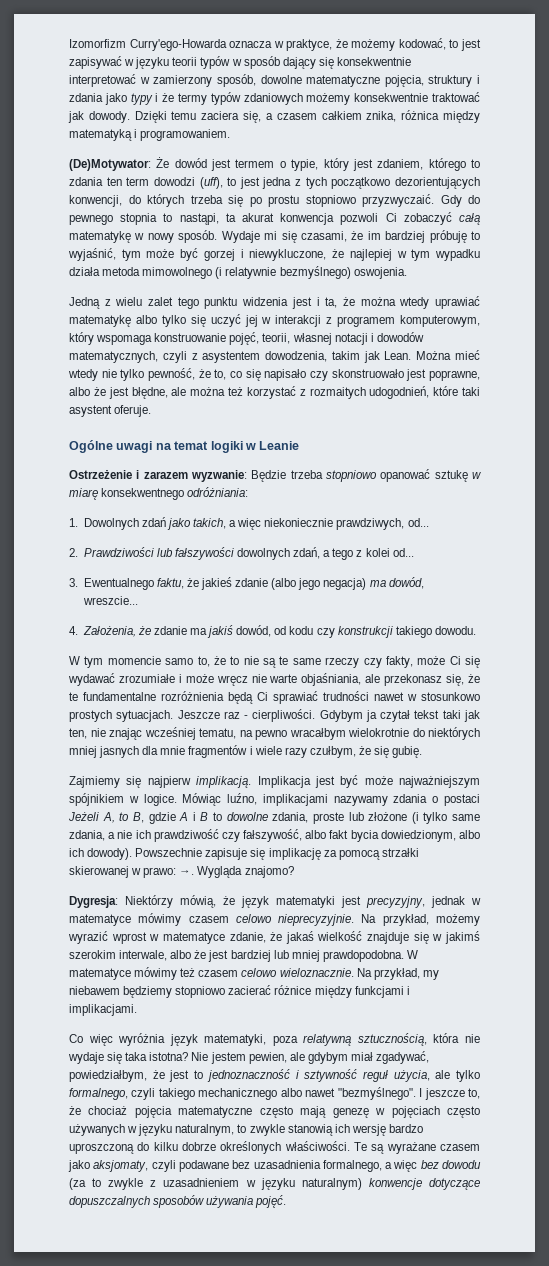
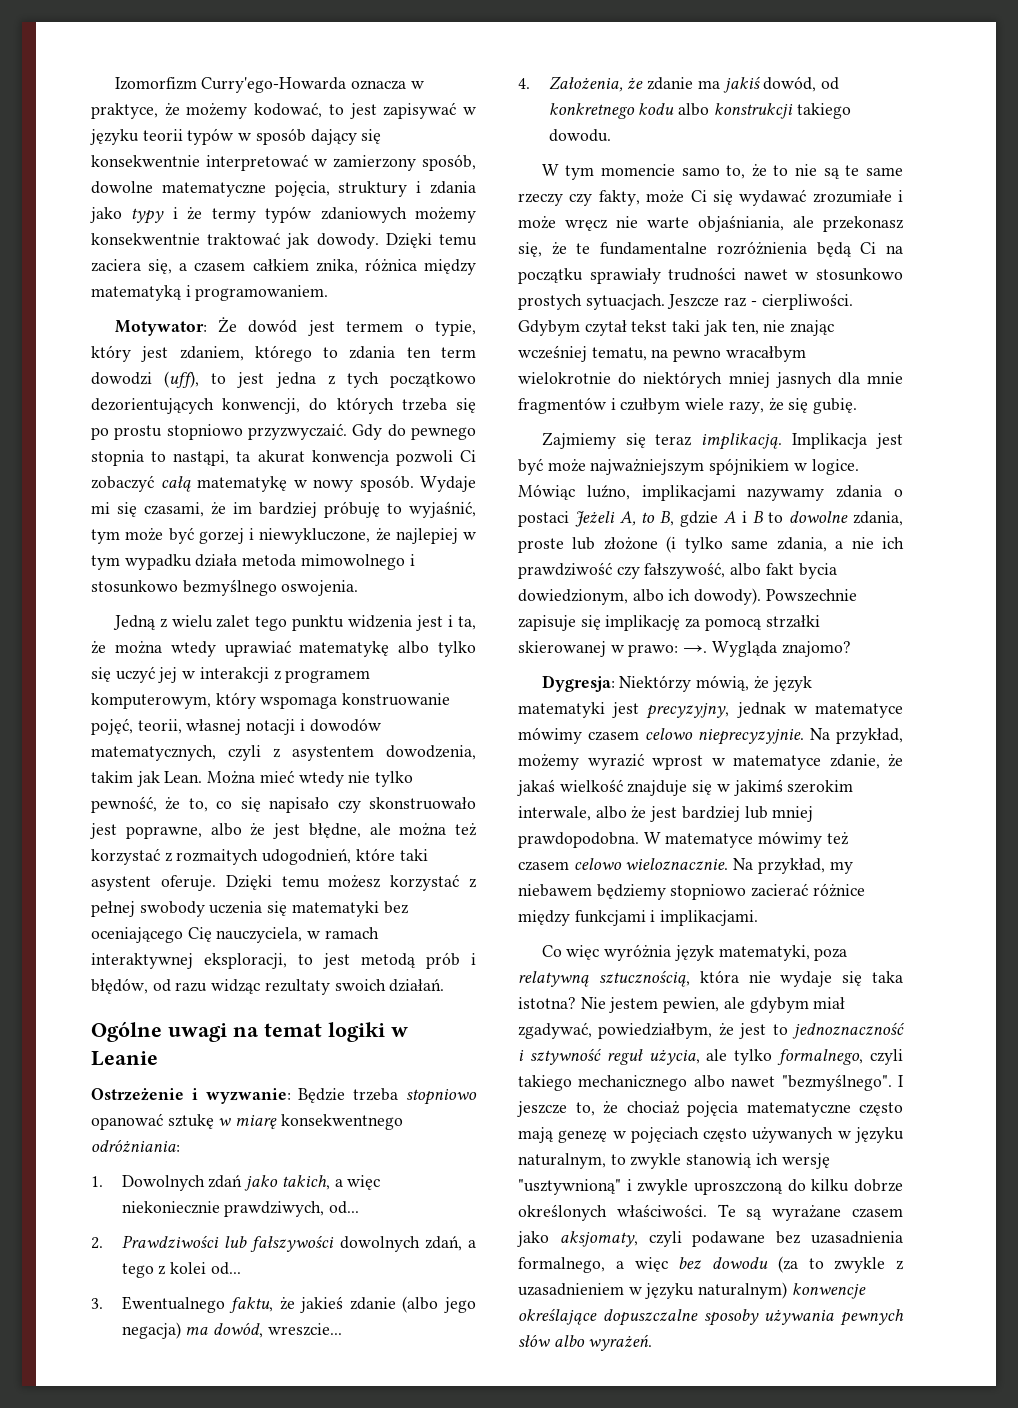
[69,159,151,171] (De)Motywator: -> [114,320,207,336] Motywator:
[215,266,351,279] (i relatywnie bezmyślnego) -> [409,554,415,566] [91,579,277,596] i stosunkowo bezmyślnego
(152, 411) none -> [225,874,477,891] [91,901,409,917] [91,927,379,943] [91,952,476,969] [91,978,445,995] Dzięki temu możesz korzystać z pełnej swobody uczenia się matematyki bez oceniającego Cię nauczyciela, w ramach interaktywnej eksploracji, to jest metodą prób i błędów, od razu widząc rezultaty swoich działań.
[143,471,188,479] zarazem -> (198, 1094) none
[289,626,335,638] kodu czy -> [548,103,710,119] konkretnego kodu albo
[273,691,318,704] sprawiać -> [886,245,903,254] [518,268,661,284] na początku sprawiały
[365,710,377,722] ja -> (580, 328) none
[254,746,356,758] wiele razy czułbym, -> [620,398,764,414] czułbym wiele razy,
[147,776,191,788] najpierw -> [655,434,693,446] teraz
[388,1124,423,1133] bardzo -> [518,1179,689,1195] "usztywnioną" i zwykle
[428,1178,480,1190] [69,1195,287,1208] dotyczące dopuszczalnych sposobów używania pojęć. -> [518,1308,904,1326] [518,1334,653,1351] określające dopuszczalne sposoby używania pewnych słów albo wyrażeń.

